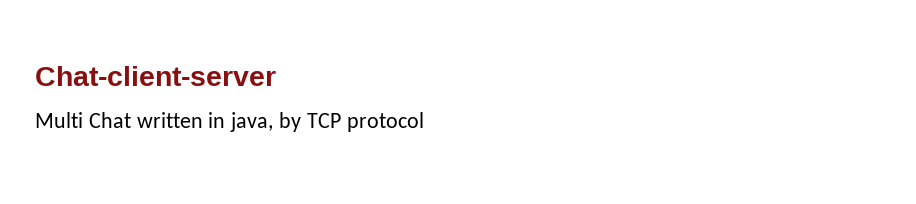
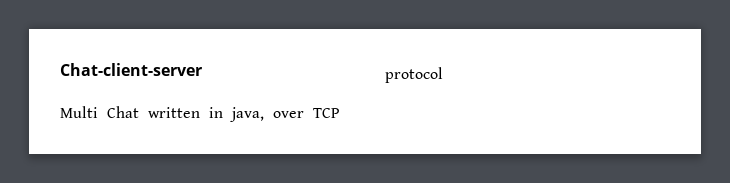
[279,112,302,132] by -> [273,111,304,118] over

